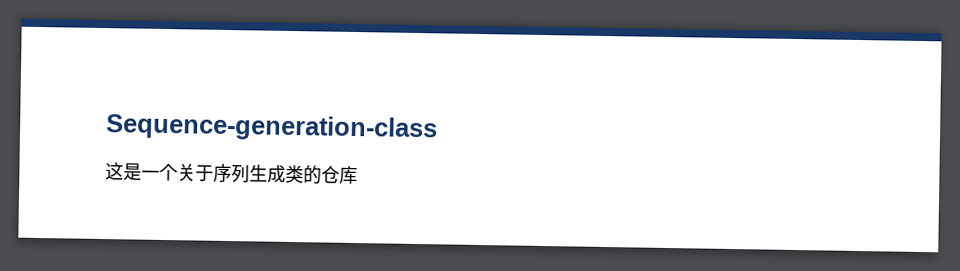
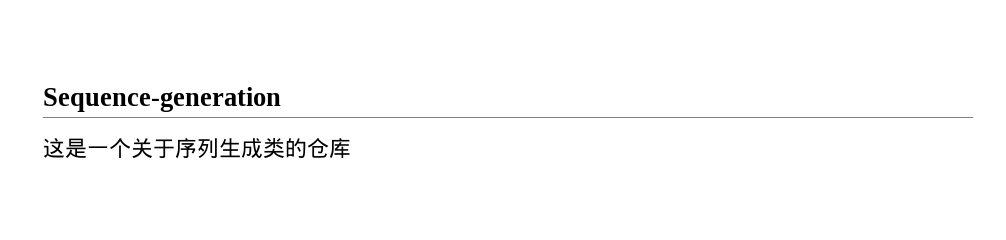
[105,113,438,143] Sequence-generation-class -> [43,87,281,112] Sequence-generation

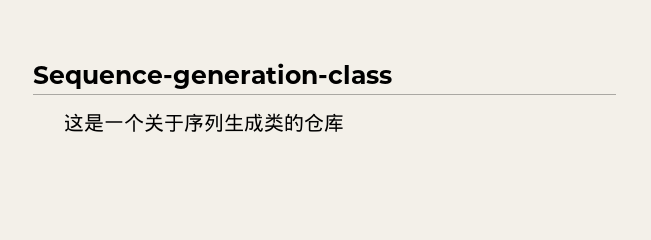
[43,87,281,112] Sequence-generation -> [33,63,392,89] Sequence-generation-class

